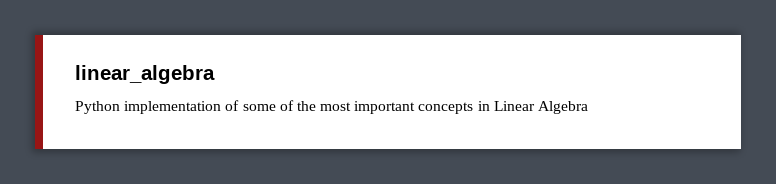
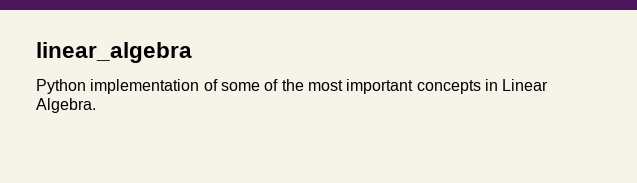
[538,101,589,114] Algebra -> [36,98,96,113] Algebra.

